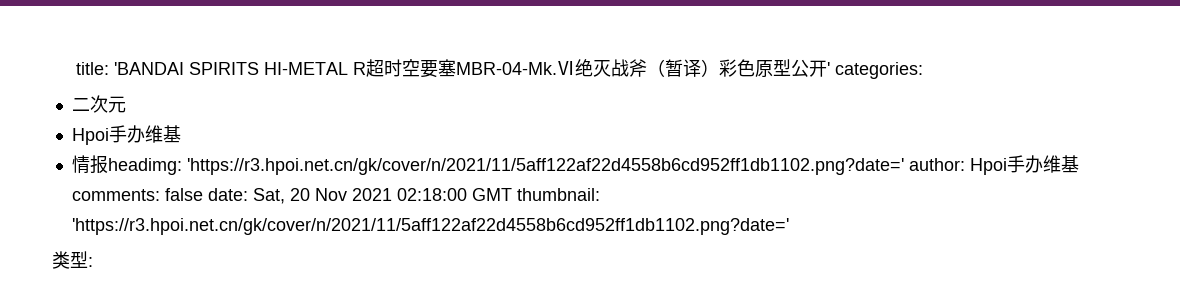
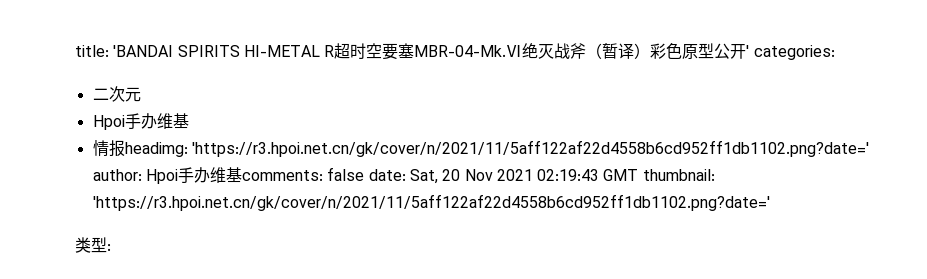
[396,188,467,201] 02:18:00 -> [537,169,600,181] 02:19:43

